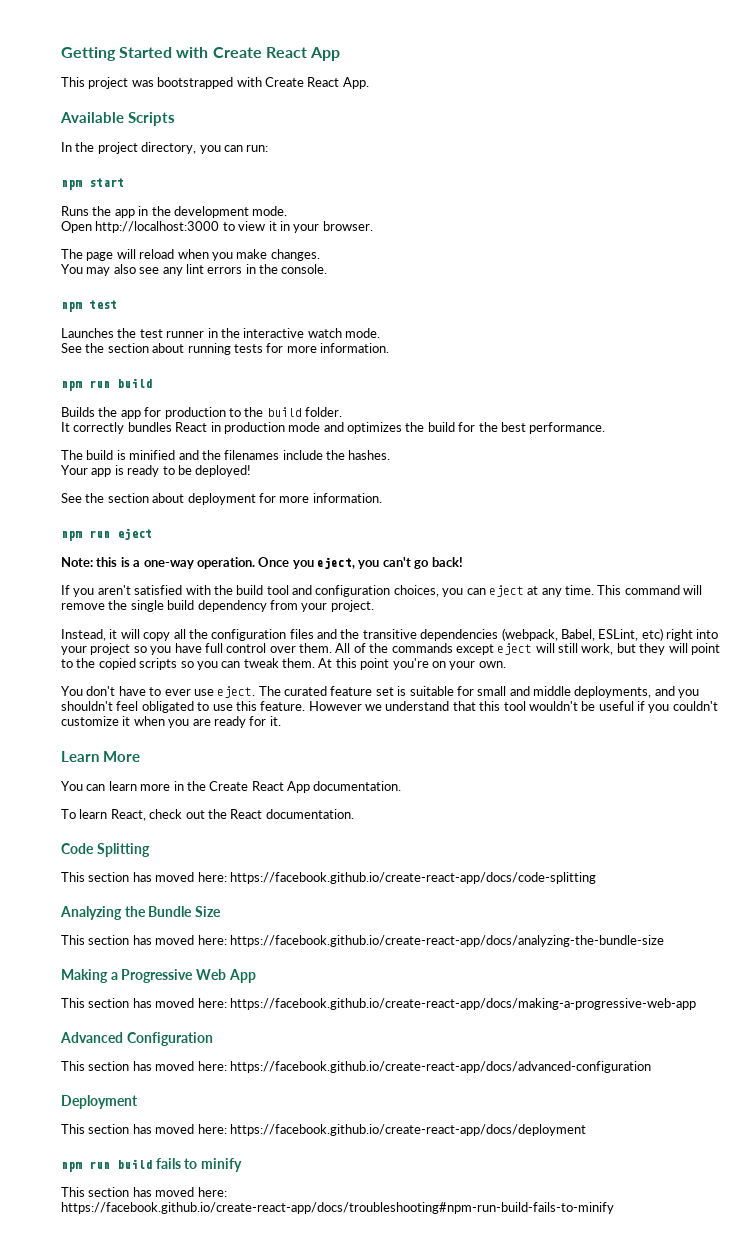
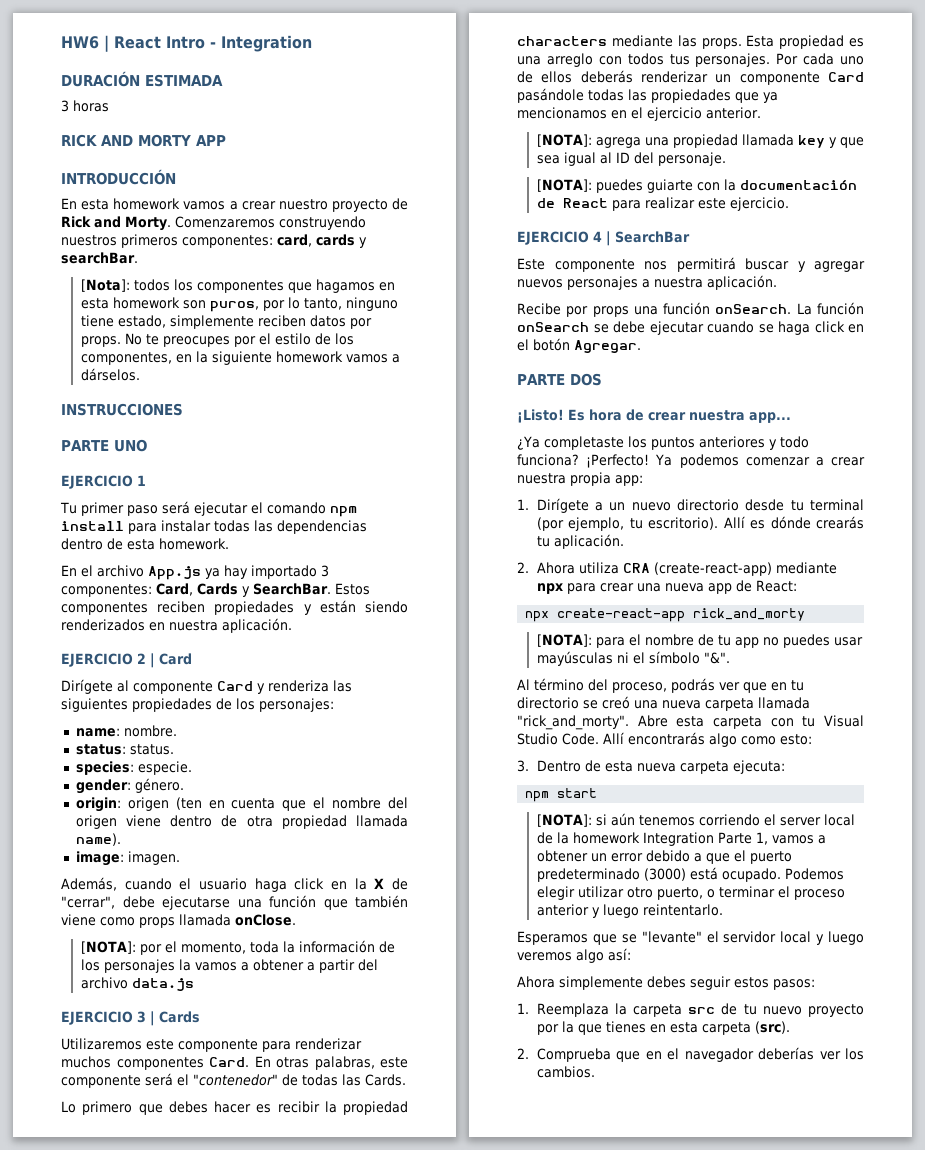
[61,47,340,61] [61,77,369,89] [60,112,175,126] [61,142,269,154] [61,178,124,190] [61,206,288,218] [61,221,373,233] [61,249,320,261] [61,264,328,276] [61,300,117,312] [61,328,380,338] [61,343,389,355] [61,378,152,391] [61,407,342,419] [61,422,606,434] [61,450,391,460] [61,465,252,477] [61,493,382,505] [61,528,152,541] [61,557,463,569] [61,585,703,597] [61,600,374,612] [61,628,719,641] [61,643,720,655] [61,658,506,670] [61,686,700,698] [61,701,718,713] [61,716,281,728] [61,751,140,762] [61,781,402,793] [61,809,354,821] [61,843,150,857] [61,872,596,884] [60,906,221,920] [61,935,664,947] [61,969,256,983] [61,998,696,1010] [60,1032,213,1046] [61,1061,651,1073] [61,1095,138,1109] [61,1124,586,1136] [61,1158,242,1172] [61,1187,227,1197] [61,1202,614,1214] Getting Started with Create React App // This project was bootstrapped with Create React App. // Available Scripts // In the project directory, you can run: // npm start // Runs the app in the development mode. // Open http://localhost:3000 to view it in your browser. // The page will reload when you make changes. // You may also see any lint errors in the console. // npm test // Launches the test runner in the interactive watch mode. // See the section about running tests for more information. // npm run build // Builds the app for production to the build folder. // It correctly bundles React in production mode and optimizes the build for the best performance. // The build is minified and the filenames include the hashes. // Your app is ready to be deployed! // See the section about deployment for more information. // npm run eject // Note: this is a one-way operation. Once you eject, you can't go back! // If you aren't satisfied with the build tool and configuration choices, you can eject at any time. This command will remove the single build dependency from your project. // Instead, it will copy all the configuration files and the transitive dependencies (webpack, Babel, ESLint, etc) right into your project so you have full control over them. All of the commands except eject will still work, but they will point to the copied scripts so you can tweak them. At this point you're on your own. // You don't have to ever use eject. The curated feature set is suitable for small and middle deployments, and you shouldn't feel obligated to use this feature. However we understand that this tool wouldn't be useful if you couldn't customize it when you are ready for it. // Learn More // You can learn more in the Create React App documentation. // To learn React, check out the React documentation. // Code Splitting // This section has moved here: https://facebook.github.io/create-react-app/docs/code-splitting // Analyzing the Bundle Size // This section has moved here: https://facebook.github.io/create-react-app/docs/analyzing-the-bundle-size // Making a Progressive Web App // This section has moved here: https://facebook.github.io/create-react-app/docs/making-a-progressive-web-app // Advanced Configuration // This section has moved here: https://facebook.github.io/create-react-app/docs/advanced-configuration // Deployment // This section has moved here: https://facebook.github.io/create-react-app/docs/deployment // npm run build fails to minify // This section has moved here: https://facebook.github.io/create-react-app/docs/troubleshooting#npm-run-build-fails-to-minify -> [61,35,312,52] [61,71,223,87] [61,100,109,112] [61,134,226,147] [61,169,176,185] [61,198,408,212] [61,216,366,231] [61,234,367,248] [61,252,138,264] [80,279,395,293] [80,297,398,312] [80,315,372,329] [80,333,354,347] [80,351,400,365] [80,368,140,381] [61,403,183,416] [61,439,147,452] [61,475,146,489] [60,501,357,517] [61,520,367,534] [61,538,229,550] [61,565,329,580] [61,583,370,597] [61,600,408,615] [61,618,292,633] [61,653,192,668] [61,679,352,694] [61,698,334,712] [75,725,177,737] [75,744,174,755] [75,761,192,775] [75,778,184,794] [75,797,409,812] [75,815,408,829] [75,833,121,846] [75,851,180,866] [61,877,408,892] [61,895,408,910] [61,914,296,928] [80,940,395,955] [80,959,378,973] [80,977,194,991] [61,1011,200,1026] [61,1038,362,1052] [61,1056,408,1070] [61,1073,406,1088] [61,1101,408,1115] [517,35,864,49] [517,53,864,67] [517,70,864,85] [517,88,778,103] [517,107,761,121] [536,134,864,148] [536,152,726,166] [536,179,857,193] [536,197,789,211] [517,231,690,246] [517,257,865,272] [517,275,777,290] [517,302,864,317] [517,321,864,335] [517,338,641,353] [517,373,602,386] [517,409,791,423] [517,436,809,450] [517,454,865,468] [517,472,643,486] [517,498,864,513] [536,516,864,531] [536,534,624,549] [517,562,837,576] [536,580,797,594] [525,608,806,622] [536,634,863,648] [536,651,730,666] [517,678,804,693] [517,696,810,711] [517,715,864,730] [517,732,812,747] [517,760,785,774] [525,788,598,802] [536,813,855,827] [536,832,826,846] [536,850,792,864] [536,867,844,882] [536,886,845,900] [536,904,723,918] [517,931,864,945] [517,948,631,963] [517,976,815,990] [517,1003,864,1017] [536,1021,790,1035] [517,1047,864,1062] [536,1066,595,1078] HW6 | React Intro - Integration // DURACIÓN ESTIMADA // 3 horas // RICK AND MORTY APP // INTRODUCCIÓN // En esta homework vamos a crear nuestro proyecto de Rick and Morty. Comenzaremos construyendo nuestros primeros componentes: card, cards y searchBar. // [Nota]: todos los componentes que hagamos en esta homework son puros, por lo tanto, ninguno tiene estado, simplemente reciben datos por props. No te preocupes por el estilo de los componentes, en la siguiente homework vamos a dárselos. // INSTRUCCIONES // PARTE UNO // EJERCICIO 1 // Tu primer paso será ejecutar el comando npm install para instalar todas las dependencias dentro de esta homework. // En el archivo App.js ya hay importado 3 componentes: Card, Cards y SearchBar. Estos componentes reciben propiedades y están siendo renderizados en nuestra aplicación. // EJERCICIO 2 | Card // Dirígete al componente Card y renderiza las siguientes propiedades de los personajes: // name: nombre. // status: status. // species: especie. // gender: género. // origin: origen (ten en cuenta que el nombre del origen viene dentro de otra propiedad llamada name). // image: imagen. // Además, cuando el usuario haga click en la X de "cerrar", debe ejecutarse una función que también viene como props llamada onClose. // [NOTA]: por el momento, toda la información de los personajes la vamos a obtener a partir del archivo data.js // EJERCICIO 3 | Cards // Utilizaremos este componente para renderizar muchos componentes Card. En otras palabras, este componente será el "contenedor" de todas las Cards. // Lo primero que debes hacer es recibir la propiedad characters mediante las props. Esta propiedad es una arreglo con todos tus personajes. Por cada uno de ellos deberás renderizar un componente Card pasándole todas las propiedades que ya mencionamos en el ejercicio anterior. // [NOTA]: agrega una propiedad llamada key y que sea igual al ID del personaje. // [NOTA]: puedes guiarte con la documentación de React para realizar este ejercicio. // EJERCICIO 4 | SearchBar // Este componente nos permitirá buscar y agregar nuevos personajes a nuestra aplicación. // Recibe por props una función onSearch. La función onSearch se debe ejecutar cuando se haga click en el botón Agregar. // PARTE DOS // ¡Listo! Es hora de crear nuestra app... // ¿Ya completaste los puntos anteriores y todo funciona? ¡Perfecto! Ya podemos comenzar a crear nuestra propia app: // 1. Dirígete a un nuevo directorio desde tu terminal (por ejemplo, tu escritorio). Allí es dónde crearás tu aplicación. // 2. Ahora utiliza CRA (create-react-app) mediante npx para crear una nueva app de React: // npx create-react-app rick_and_morty // [NOTA]: para el nombre de tu app no puedes usar mayúsculas ni el símbolo "&". // Al término del proceso, podrás ver que en tu directorio se creó una nueva carpeta llamada "rick_and_morty". Abre esta carpeta con tu Visual Studio Code. Allí encontrarás algo como esto: // 3. Dentro de esta nueva carpeta ejecuta: // npm start // [NOTA]: si aún tenemos corriendo el server local de la homework Integration Parte 1, vamos a obtener un error debido a que el puerto predeterminado (3000) está ocupado. Podemos elegir utilizar otro puerto, o terminar el proceso anterior y luego reintentarlo. // Esperamos que se "levante" el servidor local y luego veremos algo así: // Ahora simplemente debes seguir estos pasos: // 1. Reemplaza la carpeta src de tu nuevo proyecto por la que tienes en esta carpeta (src). // 2. Comprueba que en el navegador deberías ver los cambios.

